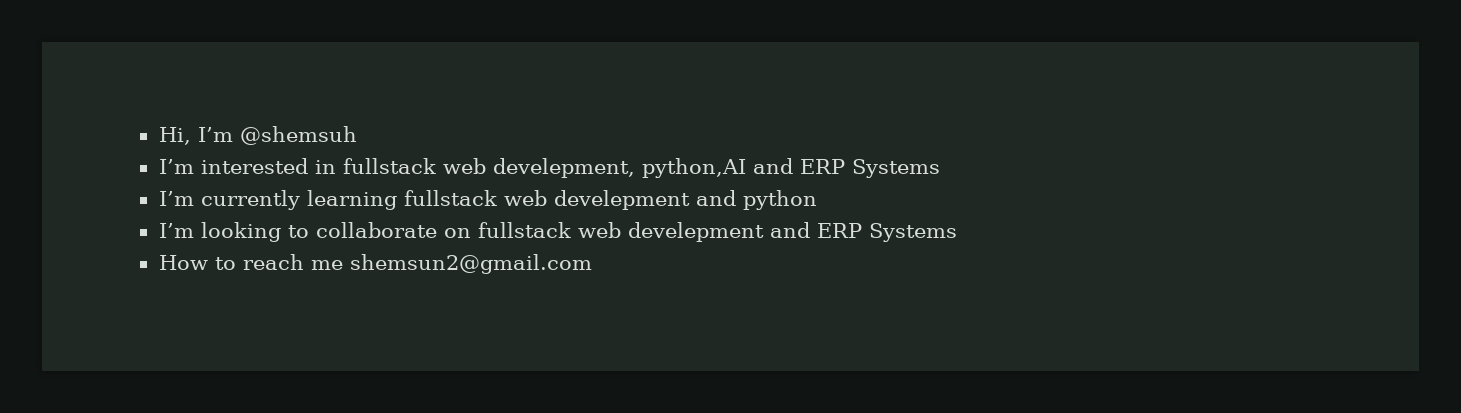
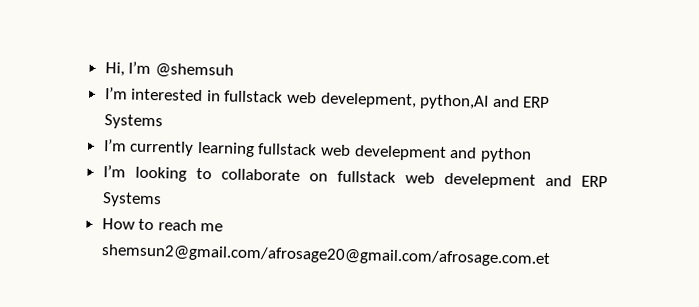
[349,254,592,274] shemsun2@gmail.com -> [100,244,551,268] shemsun2@gmail.com/afrosage20@gmail.com/afrosage.com.et

